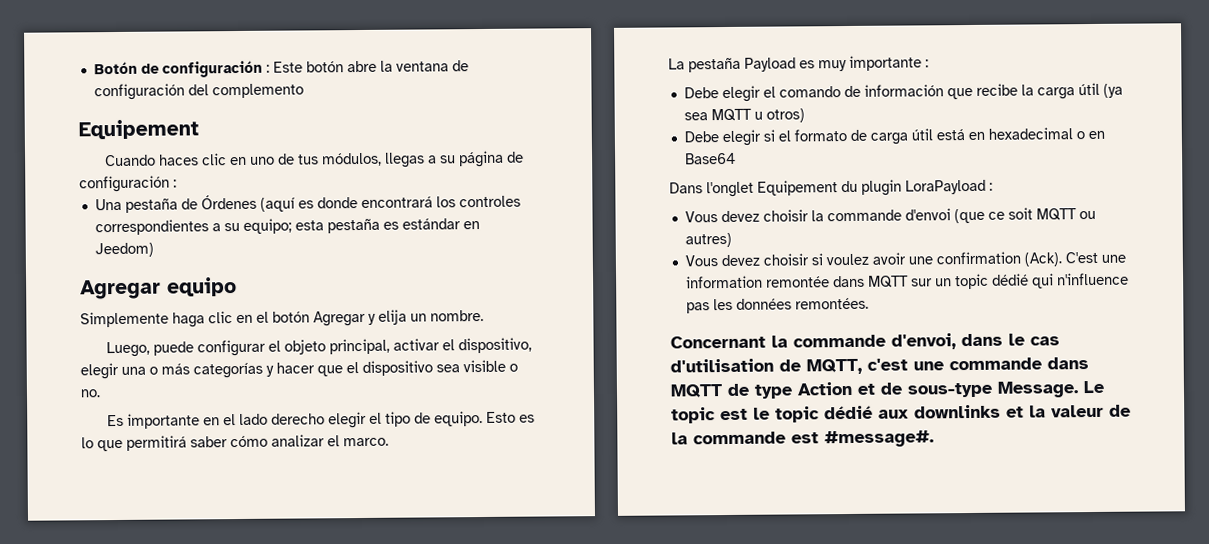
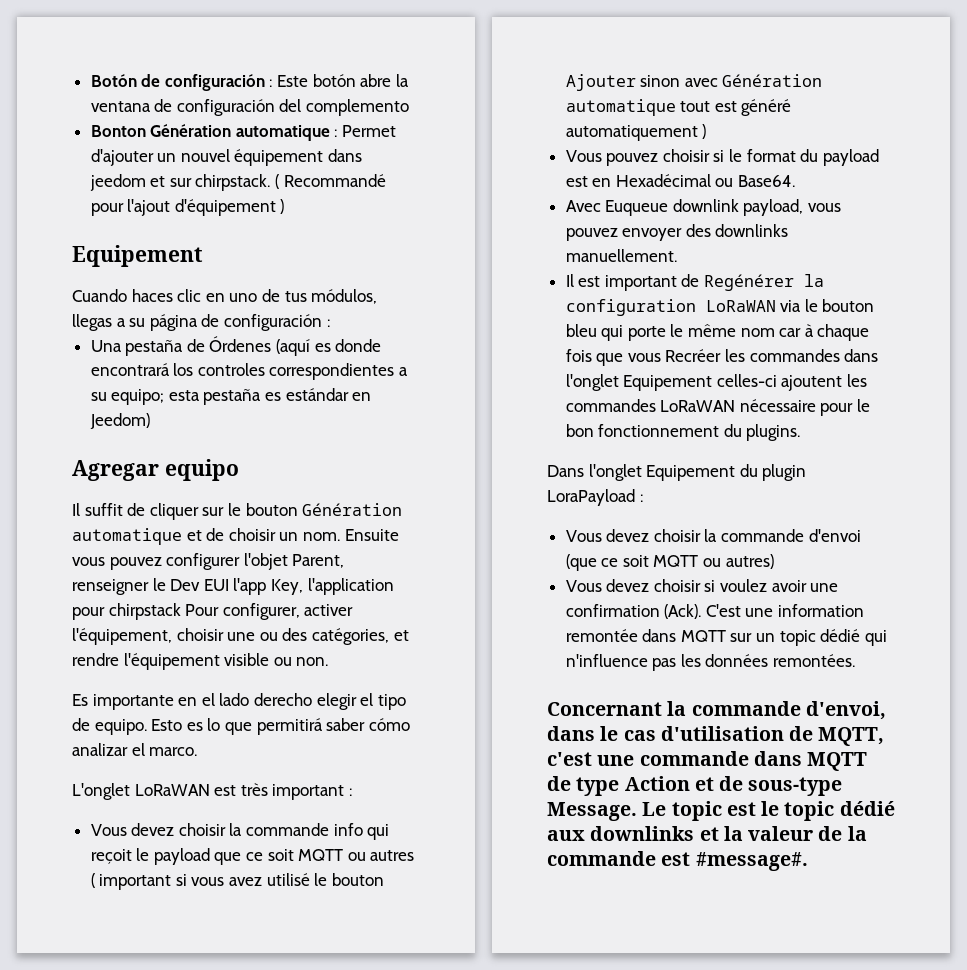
(304, 91) none -> [90,124,397,141] [90,149,363,166] [89,174,386,191] [90,199,285,216] // Bonton Génération automatique : Permet d'ajouter un nouvel équipement dans jeedom et sur chirpstack. ( Recommandé pour l'ajout d'équipement )
[80,309,484,328] [106,337,533,358] [80,359,518,380] [80,389,101,398] Simplemente haga clic en el botón Agregar y elija un nombre. // Luego, puede configurar el objeto principal, activar el dispositivo, elegir una o más categorías y hacer que el dispositivo sea visible o no. -> [72,503,403,520] [72,528,399,545] [72,553,345,570] [72,578,394,595] [72,603,354,620] [72,628,409,645] [72,653,329,670] Il suffit de cliquer sur le bouton Génération automatique et de choisir un nom. Ensuite vous pouvez configurer l'objet Parent, renseigner le Dev EUI l'app Key, l'application pour chirpstack Pour configurer, activer l'équipement, choisir une ou des catégories, et rendre l'équipement visible ou non.
[668,55,929,73] [683,82,1123,103] [683,108,805,123] [683,127,1105,147] [684,152,736,165] La pestaña Payload es muy importante : // Debe elegir el comando de información que recibe la carga útil (ya sea MQTT u otros) // Debe elegir si el formato de carga útil está en hexadecimal o en Base64 -> [72,783,352,800] [90,823,390,840] [90,848,415,865] [90,873,384,890] [565,74,823,91] [565,99,792,116] [565,124,707,141] [565,149,879,166] [565,174,796,187] [565,199,842,216] [565,224,789,241] [565,249,677,262] [565,274,825,291] [565,299,875,316] [565,324,870,341] [565,349,879,366] [565,374,868,391] [565,399,871,416] [565,424,801,441] L'onglet LoRaWAN est très important : // Vous devez choisir la commande info qui reçoit le payload que ce soit MQTT ou autres ( important si vous avez utilisé le bouton Ajouter sinon avec Génération automatique tout est généré automatiquement ) // Vous pouvez choisir si le format du payload est en Hexadécimal ou Base64. // Avec Euqueue downlink payload, vous pouvez envoyer des downlinks manuellement. // Il est important de Regénérer la configuration LoRaWAN via le bouton bleu qui porte le même nom car à chaque fois que vous Recréer les commandes dans l'onglet Equipement celles-ci ajoutent les commandes LoRaWAN nécessaire pour le bon fonctionnement du plugins.

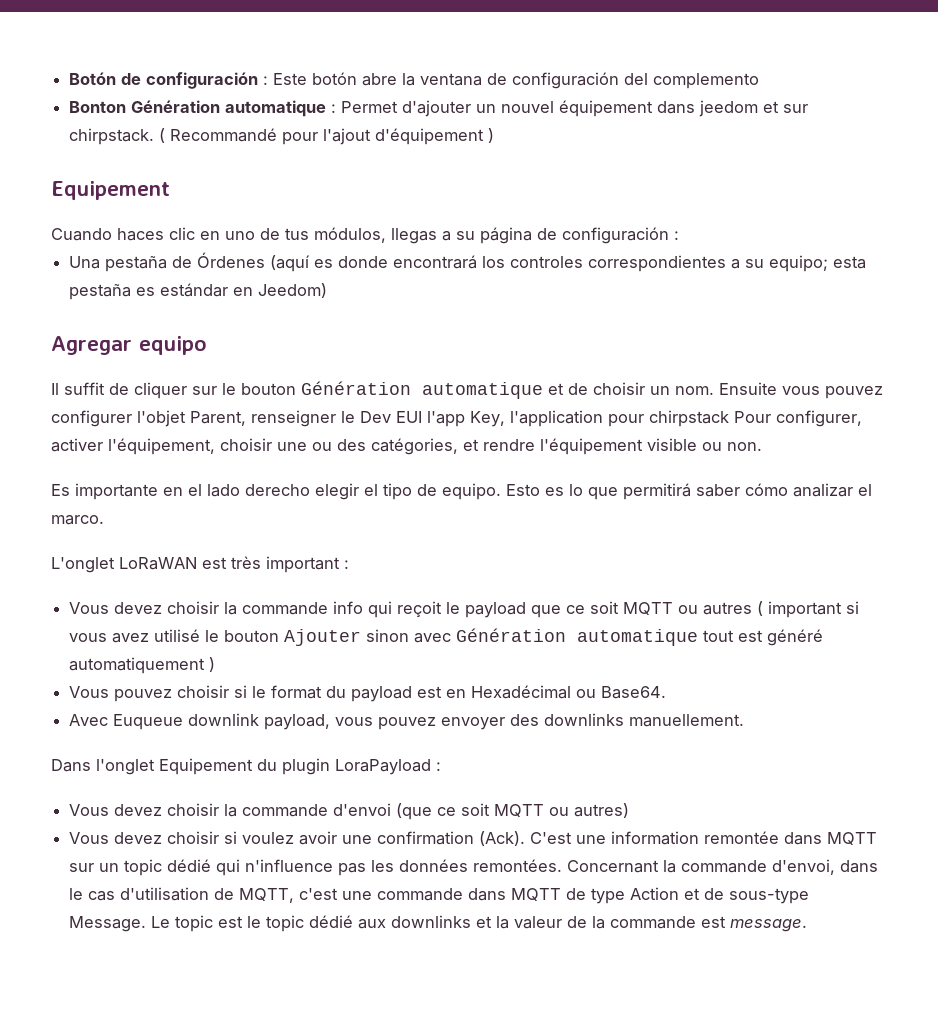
[565,274,825,291] [565,299,875,316] [565,324,870,341] [565,349,879,366] [565,374,868,391] [565,399,871,416] [565,424,801,441] // Il est important de Regénérer la configuration LoRaWAN via le bouton bleu qui porte le même nom car à chaque fois que vous Recréer les commandes dans l'onglet Equipement celles-ci ajoutent les commandes LoRaWAN nécessaire pour le bon fonctionnement du plugins. -> (745, 720) none
(856, 660) // -> (563, 865) none
[695,852,808,871] #message#. -> [730,919,808,932] message.

